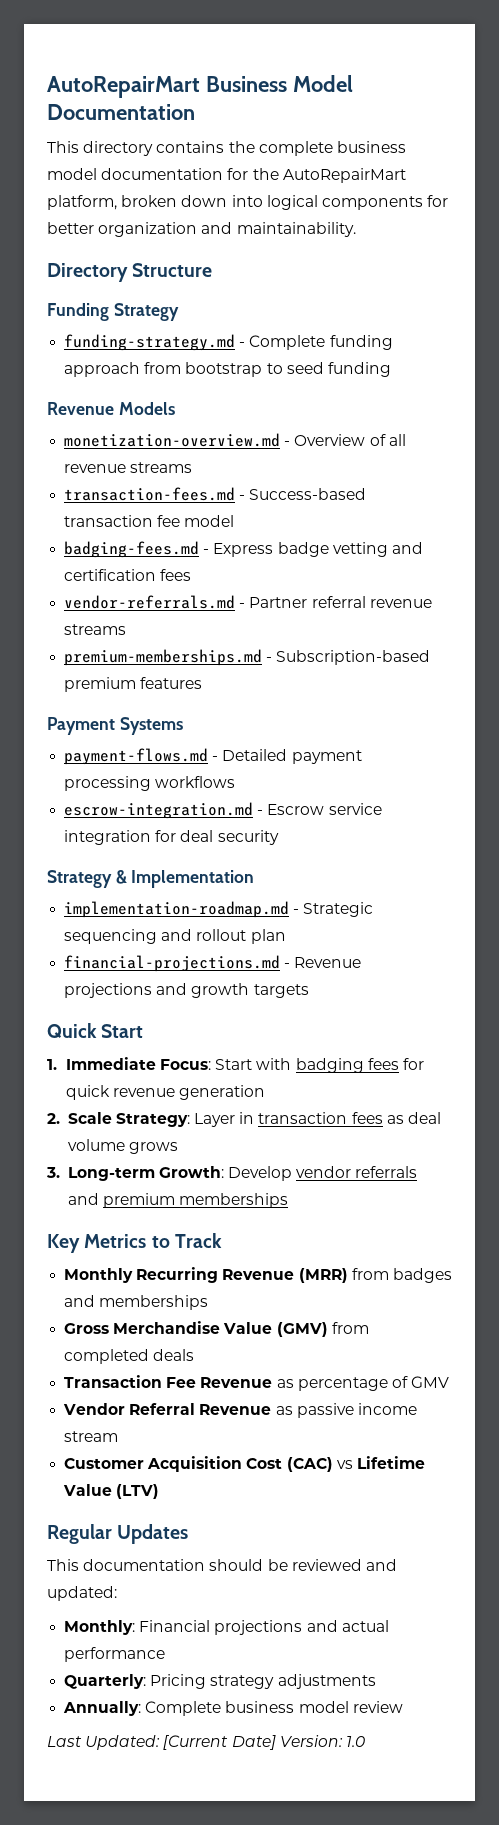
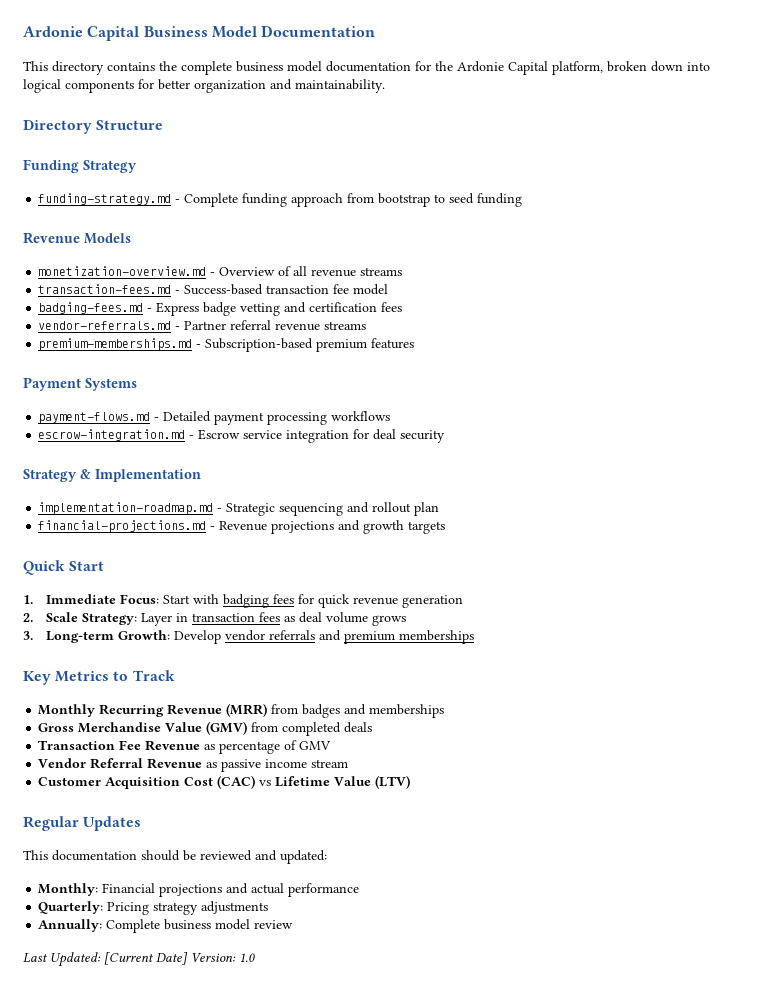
[47,76,200,98] AutoRepairMart -> [23,26,140,41] Ardonie Capital
[282,168,406,183] AutoRepairMart -> [457,61,548,75] Ardonie Capital

